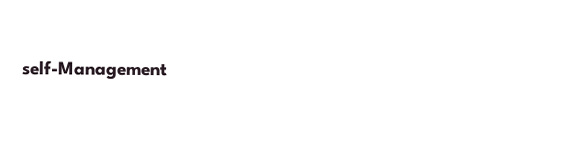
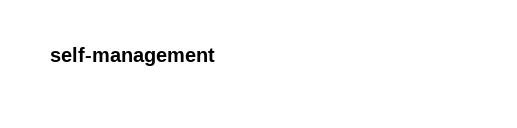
[21,60,168,81] self-Management -> [50,47,215,66] self-management

